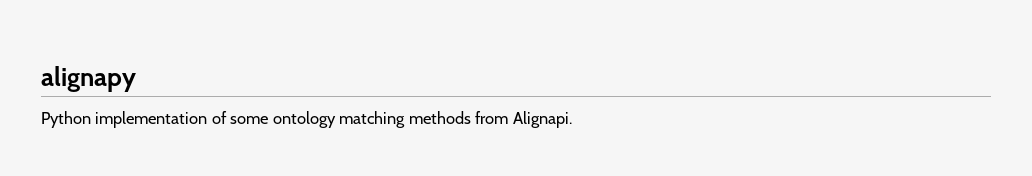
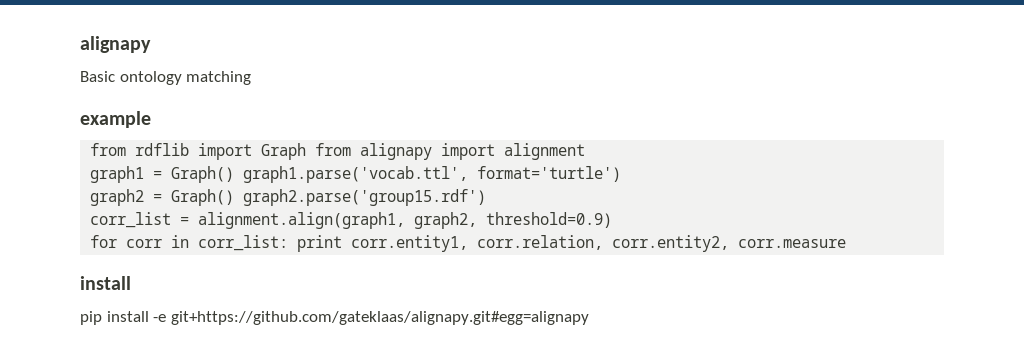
[41,111,572,128] Python implementation of some ontology matching methods from Alignapi. -> [80,71,252,85] [80,111,151,128] [90,143,586,160] [90,166,622,183] [90,189,487,206] [90,212,613,229] [90,235,847,252] [80,276,131,290] [80,311,589,325] Basic ontology matching // example // from rdflib import Graph from alignapy import alignment // graph1 = Graph() graph1.parse('vocab.ttl', format='turtle') // graph2 = Graph() graph2.parse('group15.rdf') // corr_list = alignment.align(graph1, graph2, threshold=0.9) // for corr in corr_list: print corr.entity1, corr.relation, corr.entity2, corr.measure // install // pip install -e git+https://github.com/gateklaas/alignapy.git#egg=alignapy

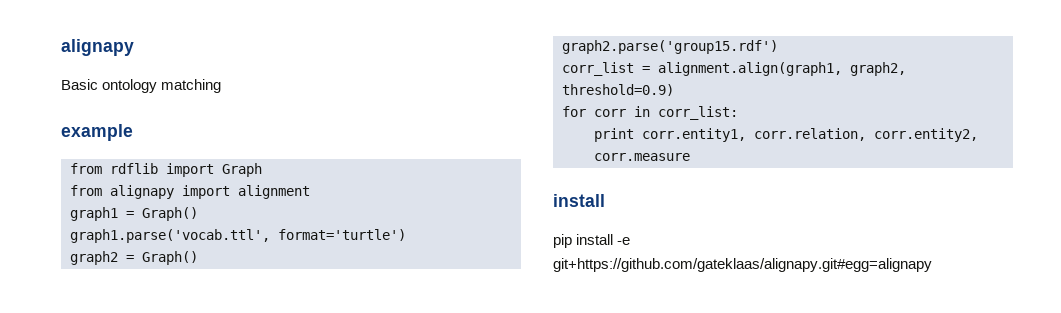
(307, 151) none -> (262, 170) //
(235, 174) none -> (198, 214) //
(235, 197) none -> (198, 258) //
(289, 243) none -> (738, 113) //

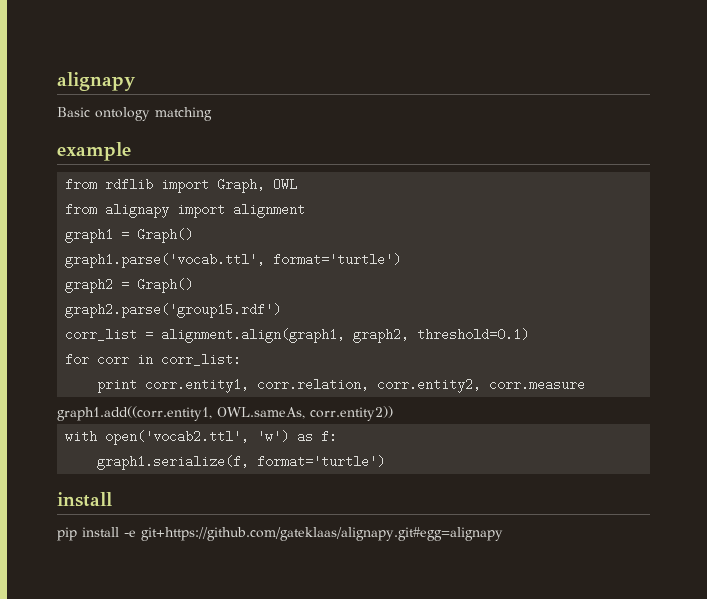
[222,163,262,177] Graph -> [217,178,298,193] Graph, OWL
[562,84,674,96] threshold=0.9) -> [417,328,530,341] threshold=0.1)
(690, 157) none -> [57,406,393,421] [65,430,338,445] [97,455,386,470] // graph1.add((corr.entity1, OWL.sameAs, corr.entity2)) // with open('vocab2.ttl', 'w') as f: // graph1.serialize(f, format='turtle')

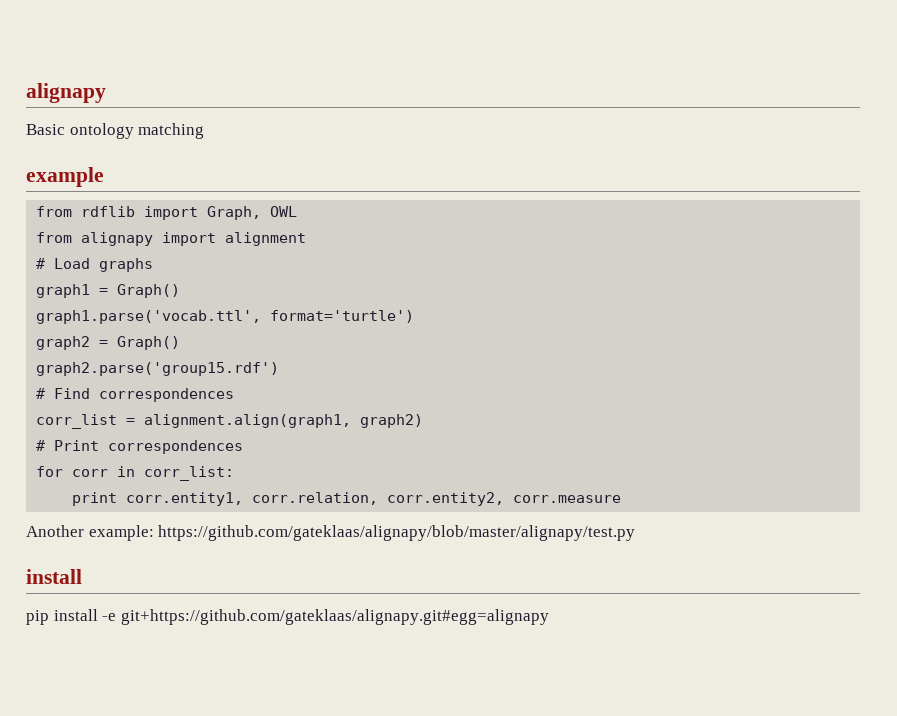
(306, 210) none -> [36,258,154,272] // # Load graphs
(282, 310) none -> [36,388,235,402] // # Find correspondences
[353,328,530,343] graph2, threshold=0.1) -> [360,414,424,428] [36,440,244,454] graph2) // # Print correspondences
[57,406,393,421] [65,430,338,445] [97,455,386,470] graph1.add((corr.entity1, OWL.sameAs, corr.entity2)) // with open('vocab2.ttl', 'w') as f: // graph1.serialize(f, format='turtle') -> [26,525,636,541] Another example: https://github.com/gateklaas/alignapy/blob/master/alignapy/test.py

